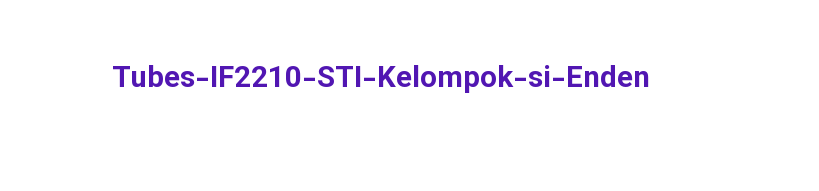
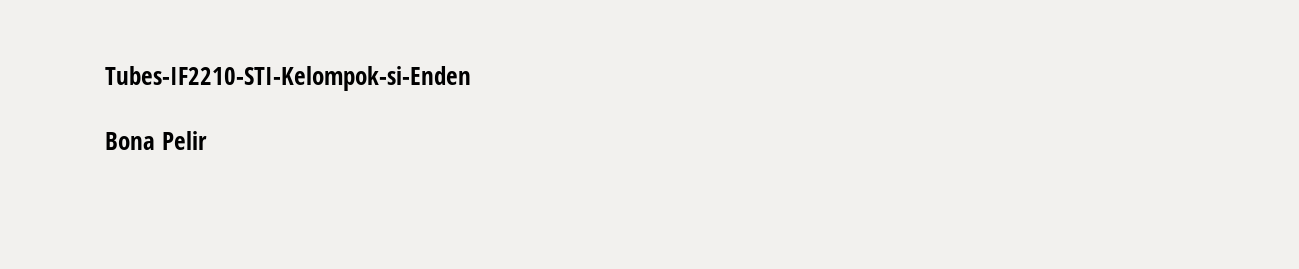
(650, 79) none -> [105,131,207,150] // Bona Pelir

